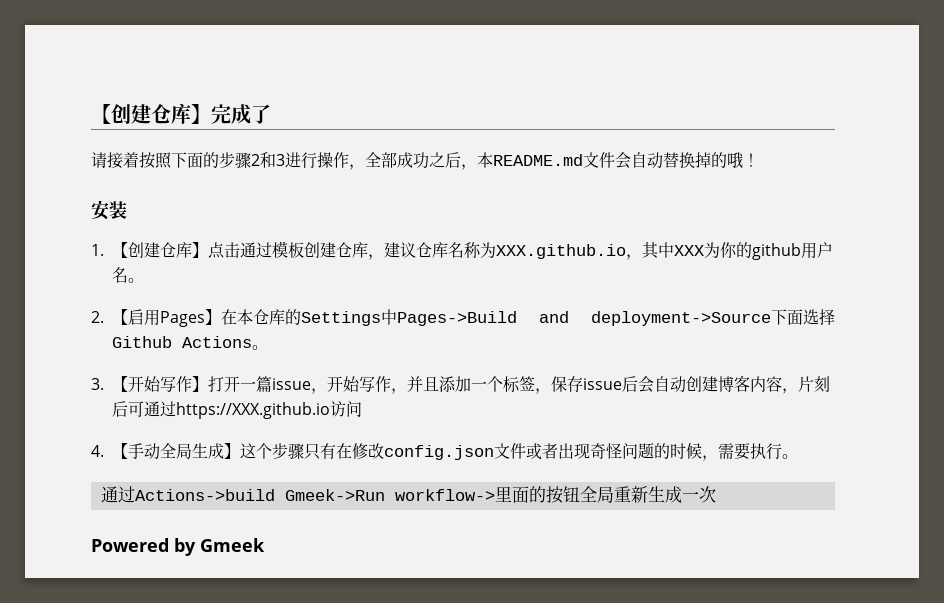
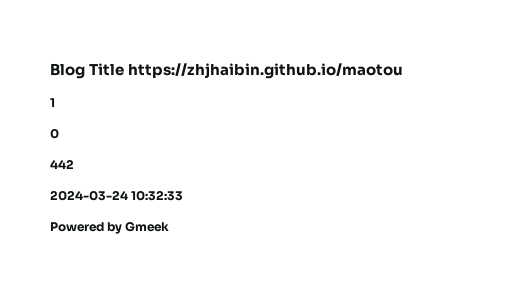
[91,103,271,124] [91,152,759,170] [91,200,127,220] [91,241,833,260] [112,267,144,283] [91,309,835,327] [112,336,268,350] [91,375,830,394] [112,401,362,419] [91,443,798,461] [100,486,716,504] 【创建仓库】完成了 // 请接着按照下面的步骤2和3进行操作，全部成功之后，本README.md文件会自动替换掉的哦！ // 安装 // 1.【创建仓库】点击通过模板创建仓库，建议仓库名称为XXX.github.io，其中XXX为你的github用户名。 // 2.【启用Pages】在本仓库的Settings中Pages->Build and deployment->Source下面选择Github Actions。 // 3.【开始写作】打开一篇issue，开始写作，并且添加一个标签，保存issue后会自动创建博客内容，片刻后可通过https://XXX.github.io访问 // 4.【手动全局生成】这个步骤只有在修改config.json文件或者出现奇怪问题的时候，需要执行。 // 通过Actions->build Gmeek->Run workflow->里面的按钮全局重新生成一次 -> [50,63,404,79] [50,98,55,107] [50,128,59,139] [50,159,74,169] [50,190,184,201] Blog Title https://zhjhaibin.github.io/maotou // 1 // 0 // 442 // 2024-03-24 10:32:33

